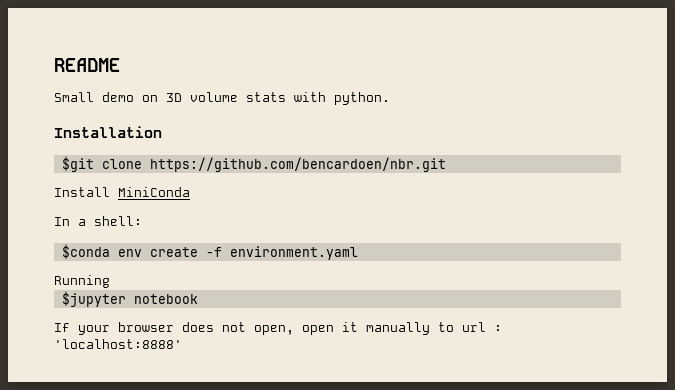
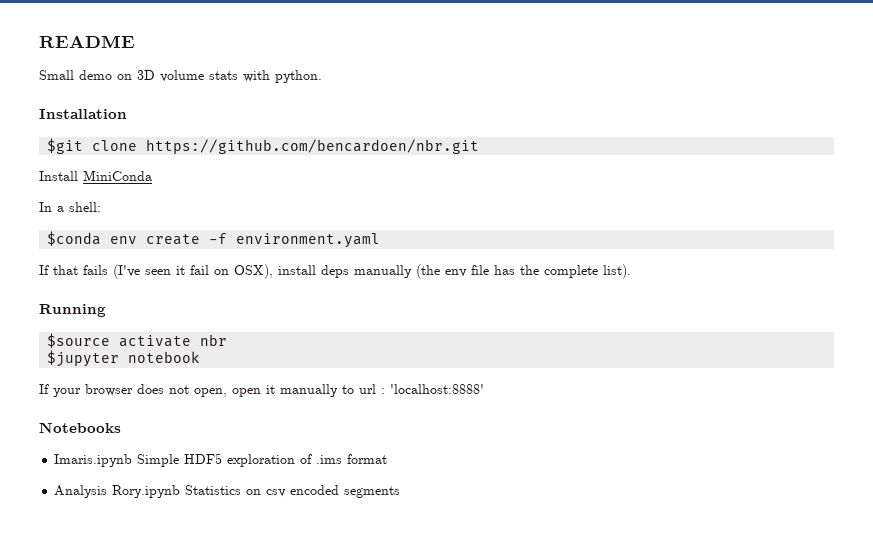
[54,275,110,288] Running -> [39,264,631,279] [39,304,106,317] [47,333,228,348] If that fails (I've seen it fail on OSX), install deps manually (the env file has the complete list). // Running // $source activate nbr
(182, 344) none -> [39,422,121,433] [54,453,388,467] [54,485,401,498] // Notebooks // Imaris.ipynb Simple HDF5 exploration of .ims format // Analysis Rory.ipynb Statistics on csv encoded segments

